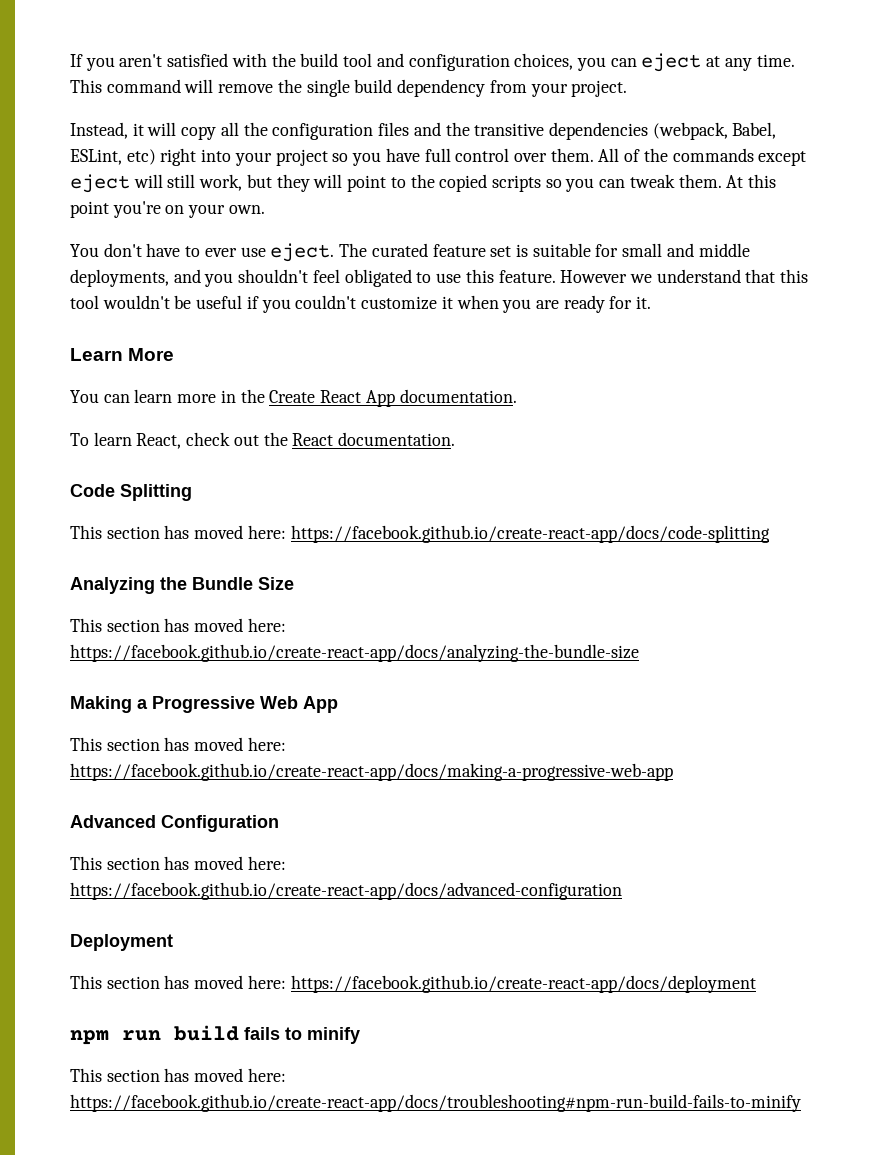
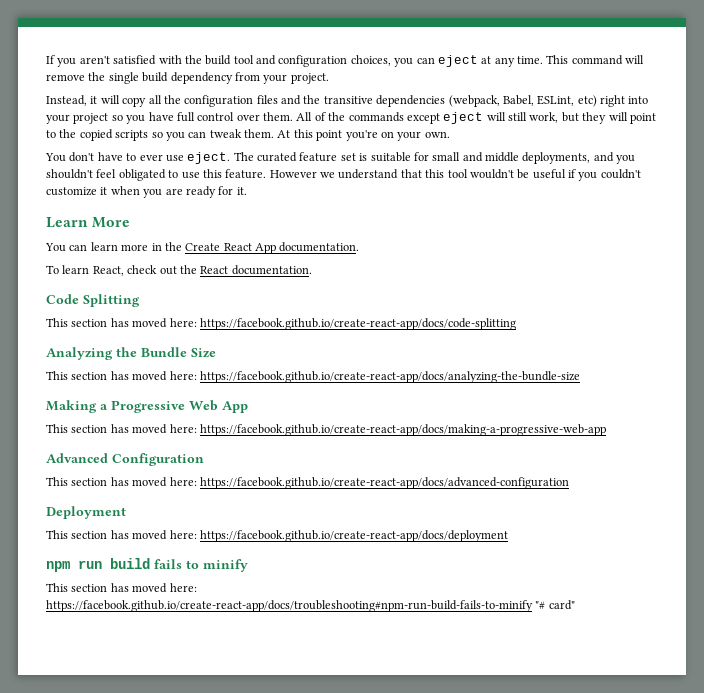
(801, 1103) none -> [535,600,575,610] "# card"

